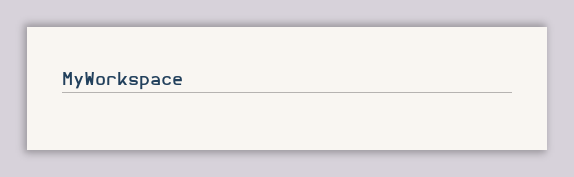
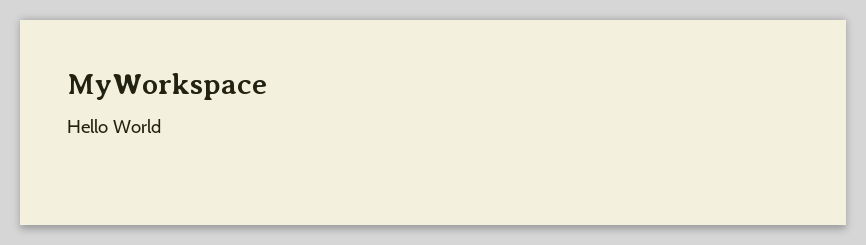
(183, 81) none -> [67,119,161,133] // Hello World

